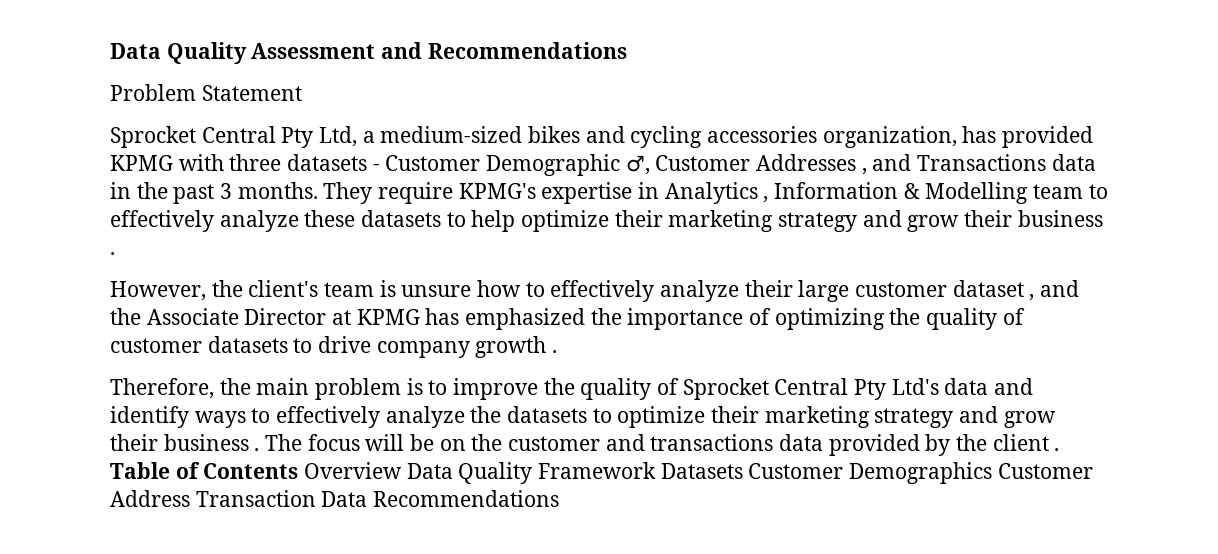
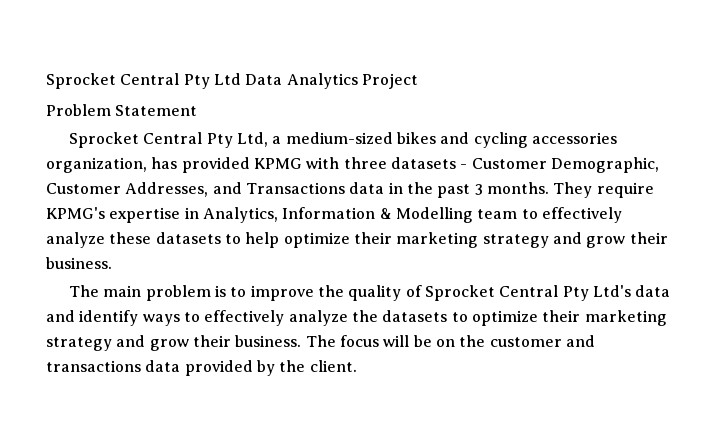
[110,42,627,64] Data Quality Assessment and Recommendations -> [46,73,418,89] Sprocket Central Pty Ltd Data Analytics Project
[486,154,867,176] Demographic ♂, Customer Addresses , -> [550,157,659,173] [46,182,209,197] Demographic, Customer Addresses,
[664,182,769,204] Analytics , -> [202,207,278,223] Analytics,
[1017,210,1103,227] [110,252,115,255] [110,280,1080,302] [110,308,1025,330] [110,336,558,358] [110,378,251,399] business . // However, the client's team is unsure how to effectively analyze their large customer dataset , and the Associate Director at KPMG has emphasized the importance of optimizing the quality of customer datasets to drive company growth . // Therefore, the -> [46,257,112,269] [68,285,99,297] business. // The
[163,434,260,451] business . -> [235,335,302,347] business.
[992,434,1060,451] [110,462,1093,484] [110,490,560,507] client . Table of Contents Overview Data Quality Framework Datasets Customer Demographics Customer Address Transaction Data Recommendations -> [309,360,357,372] client.

